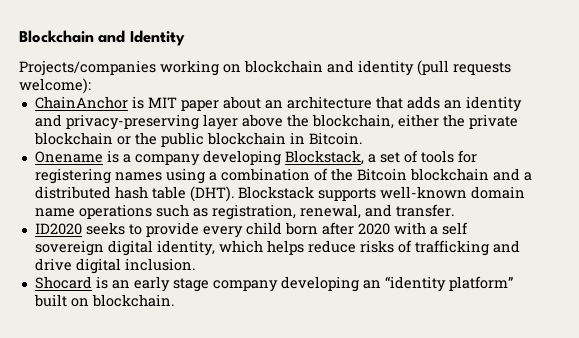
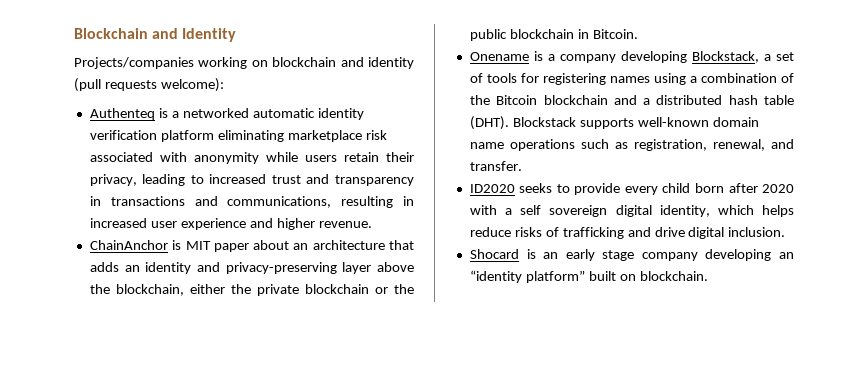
(91, 86) none -> [89,108,364,120] [89,130,387,142] [89,152,414,164] [89,174,414,186] [89,196,414,208] [89,218,372,230] // Authenteq is a networked automatic identity verification platform eliminating marketplace risk associated with anonymity while users retain their privacy, leading to increased trust and transparency in transactions and communications, resulting in increased user experience and higher revenue.

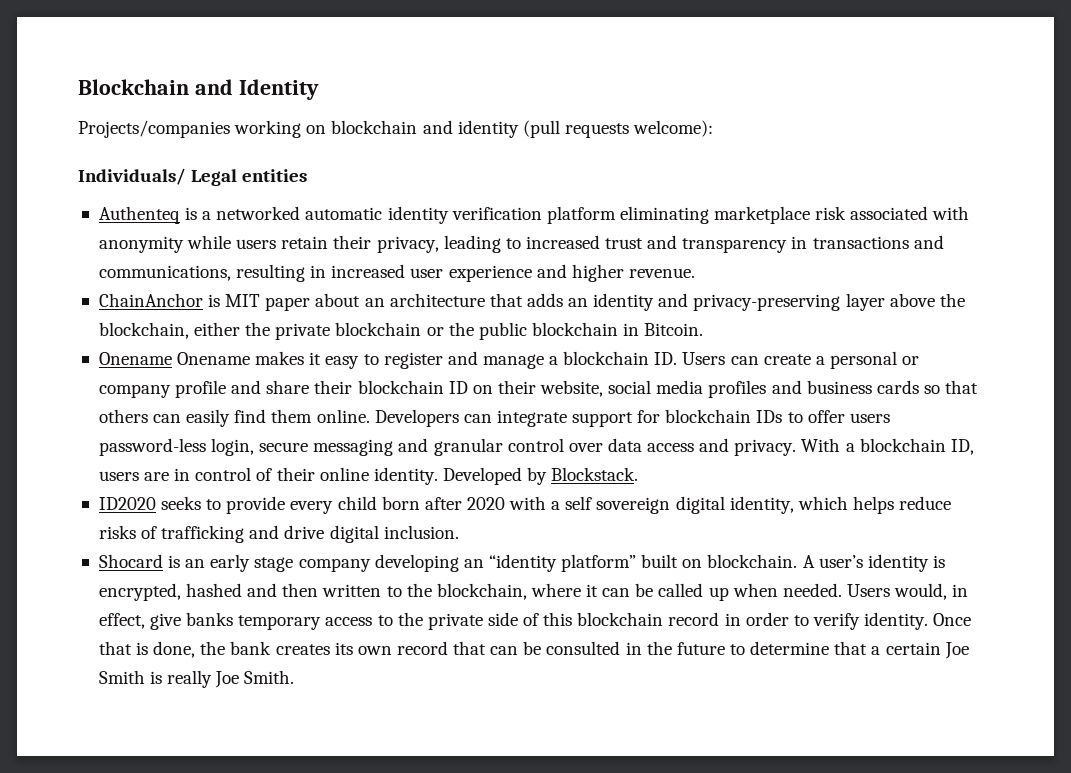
(224, 85) none -> [78,168,308,186] // Individuals/ Legal entities
[533,51,794,63] [469,73,794,85] [469,95,794,105] [469,116,759,130] [469,139,794,151] [469,161,522,171] is a company developing Blockstack, a set of tools for registering names using a combination of the Bitcoin blockchain and a distributed hash table (DHT). Blockstack supports well-known domain name operations such as registration, renewal, and transfer. -> [177,351,920,369] [98,380,979,398] [98,409,890,427] [98,438,974,456] [98,467,639,485] Onename makes it easy to register and manage a blockchain ID. Users can create a personal or company profile and share their blockchain ID on their website, social media profiles and business cards so that others can easily find them online. Developers can integrate support for blockchain IDs to offer users password-less login, secure messaging and granular control over data access and privacy. With a blockchain ID, users are in control of their online identity. Developed by Blockstack.
(708, 276) none -> [802,554,945,572] [98,583,969,601] [98,612,972,630] [98,641,969,659] [98,670,295,688] A user’s identity is encrypted, hashed and then written to the blockchain, where it can be called up when needed. Users would, in effect, give banks temporary access to the private side of this blockchain record in order to verify identity. Once that is done, the bank creates its own record that can be consulted in the future to determine that a certain Joe Smith is really Joe Smith.

